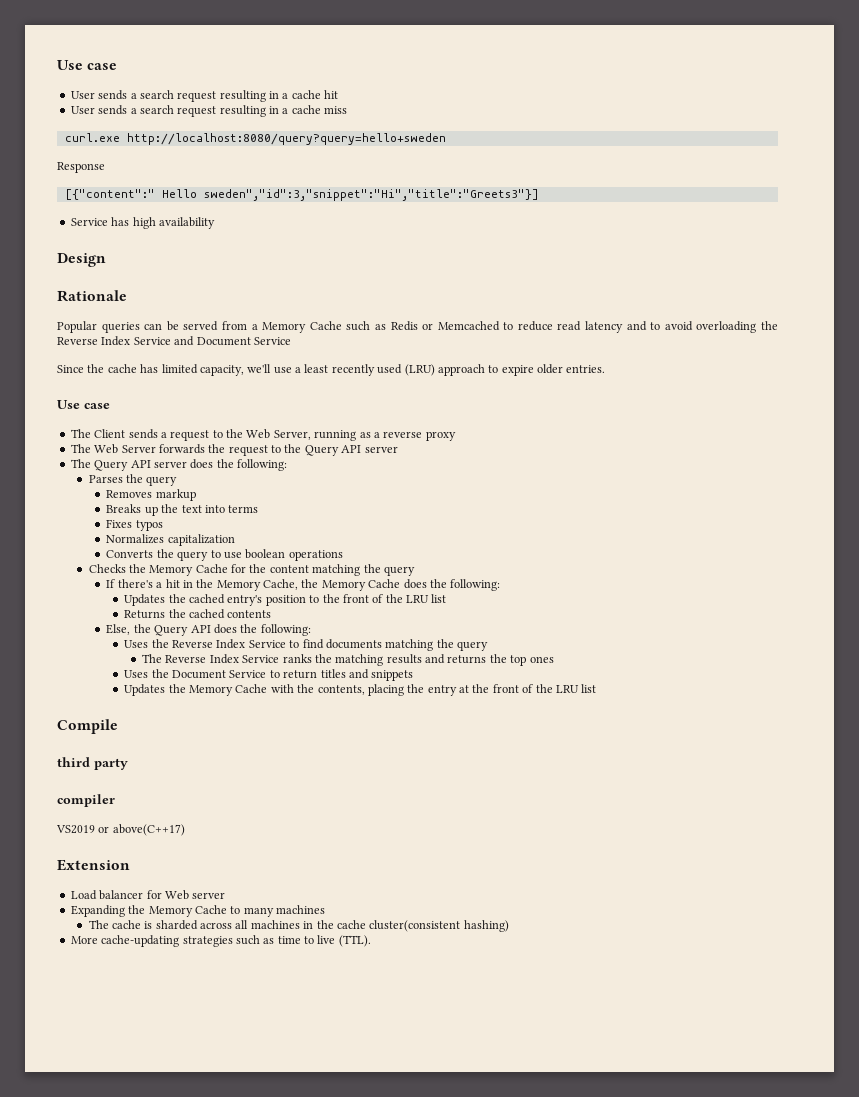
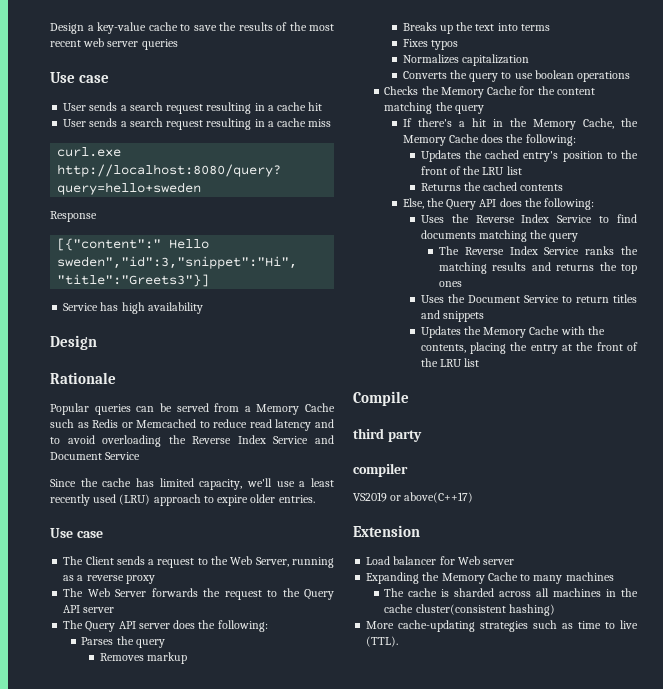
(57, 65) none -> [50,22,334,34] [50,38,178,50] Design a key-value cache to save the results of the most recent web server queries //

